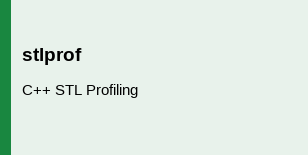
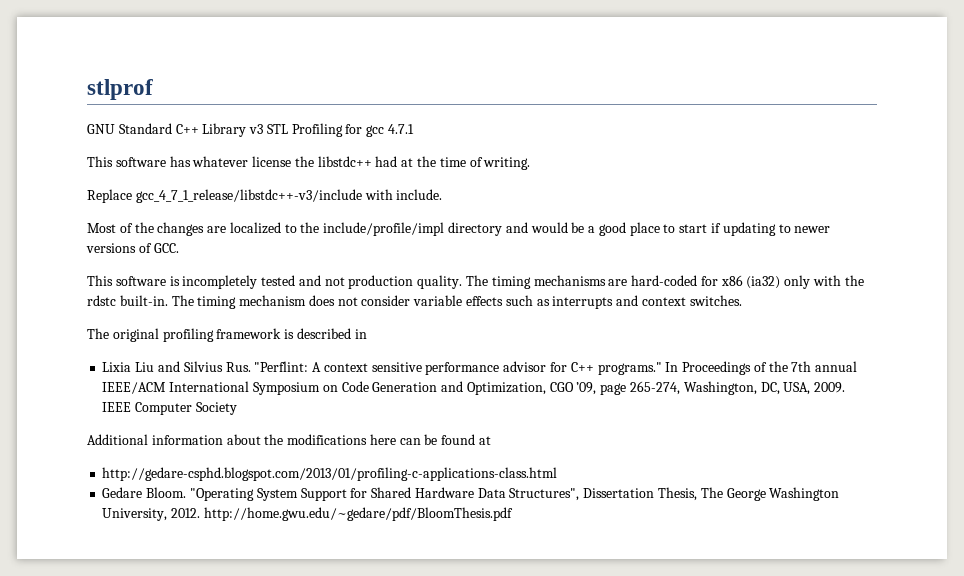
[22,84,139,98] C++ STL Profiling -> [87,123,415,137] [87,156,531,170] [87,189,443,203] [87,222,831,236] [86,243,179,253] [87,275,864,289] [87,295,742,309] [87,328,367,342] [102,361,858,375] [102,381,846,395] [102,402,237,415] [87,434,492,445] [102,467,558,481] [102,487,840,501] [102,507,513,521] GNU Standard C++ Library v3 STL Profiling for gcc 4.7.1 // This software has whatever license the libstdc++ had at the time of writing. // Replace gcc_4_7_1_release/libstdc++-v3/include with include. // Most of the changes are localized to the include/profile/impl directory and would be a good place to start if updating to newer versions of GCC. // This software is incompletely tested and not production quality. The timing mechanisms are hard-coded for x86 (ia32) only with the rdstc built-in. The timing mechanism does not consider variable effects such as interrupts and context switches. // The original profiling framework is described in // Lixia Liu and Silvius Rus. "Perflint: A context sensitive performance advisor for C++ programs." In Proceedings of the 7th annual IEEE/ACM International Symposium on Code Generation and Optimization, CGO ’09, page 265-274, Washington, DC, USA, 2009. IEEE Computer Society // Additional information about the modifications here can be found at // http://gedare-csphd.blogspot.com/2013/01/profiling-c-applications-class.html // Gedare Bloom. "Operating System Support for Shared Hardware Data Structures", Dissertation Thesis, The George Washington University, 2012. http://home.gwu.edu/~gedare/pdf/BloomThesis.pdf

